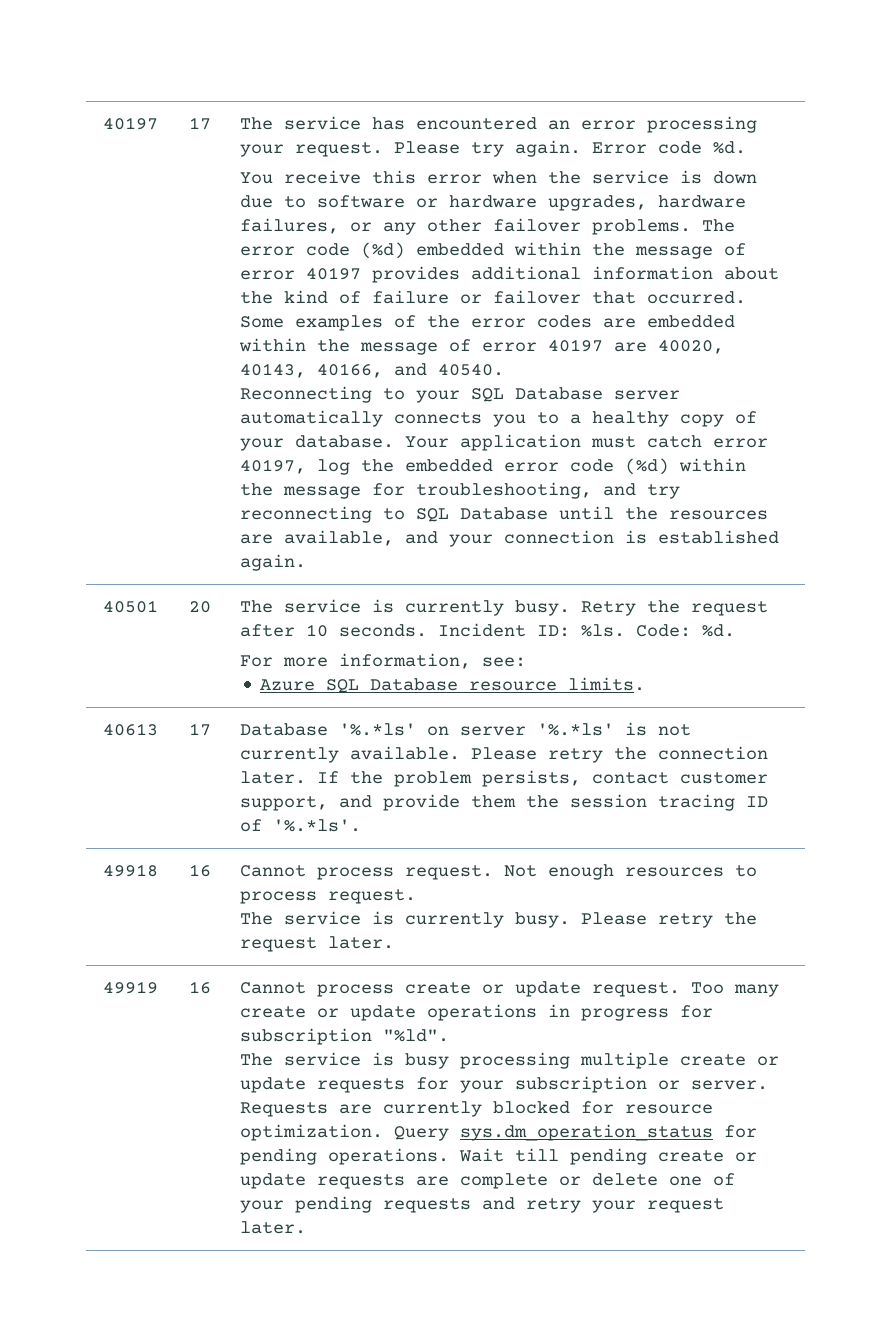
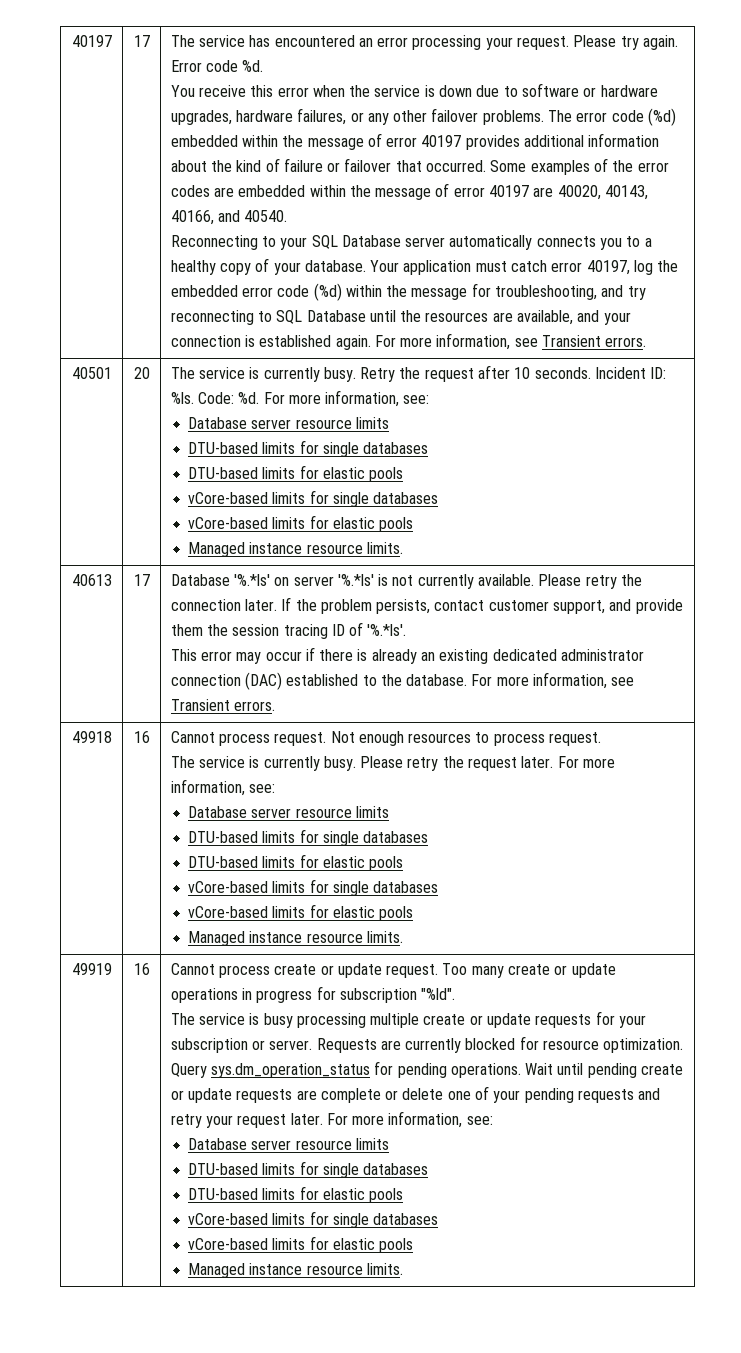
(307, 562) none -> [374,333,647,350] For more information, see Transient errors.
[240,653,527,669] [260,678,459,693] // For more information, see: // Azure SQL Database -> [263,390,430,407] [188,417,390,429] [188,440,429,457] [188,465,404,482] [188,490,439,507] [188,515,414,532] [188,542,303,557] For more information, see: // Database server resource limits // DTU-based limits for single databases // DTU-based limits for elastic pools // vCore-based limits for single databases // vCore-based limits for elastic pools // Managed instance
(362, 825) none -> [170,647,645,664] [170,672,635,690] [170,699,275,711] // This error may occur if there is already an existing dedicated administrator connection (DAC) established to the database. For more information, see Transient errors.
(395, 942) none -> [557,756,616,768] [170,779,275,796] [188,806,390,818] [188,829,429,846] [188,854,404,871] [188,879,439,896] [188,904,414,921] [188,931,404,946] For more information, see: // Database server resource limits // DTU-based limits for single databases // DTU-based limits for elastic pools // vCore-based limits for single databases // vCore-based limits for elastic pools // Managed instance resource limits.
[515,1148,560,1162] till -> [557,1063,584,1075] until
(307, 1227) none -> [326,1111,493,1128] [188,1138,390,1150] [188,1161,429,1178] [188,1186,404,1203] [188,1211,439,1228] [188,1236,414,1253] [188,1263,404,1278] For more information, see: // Database server resource limits // DTU-based limits for single databases // DTU-based limits for elastic pools // vCore-based limits for single databases // vCore-based limits for elastic pools // Managed instance resource limits.

